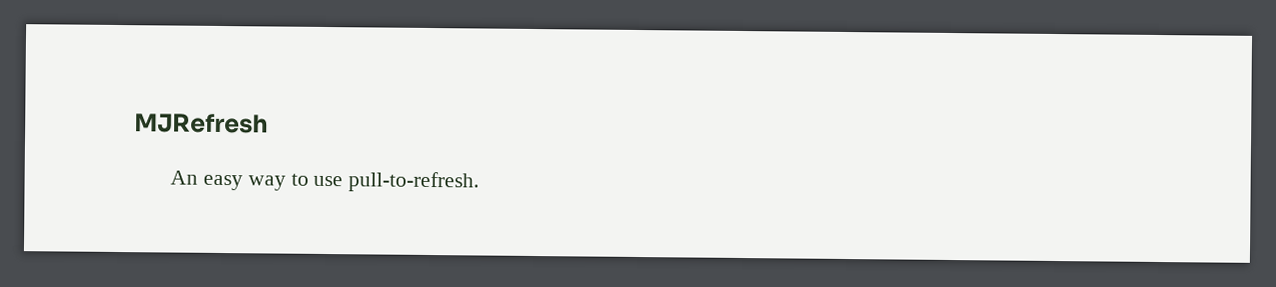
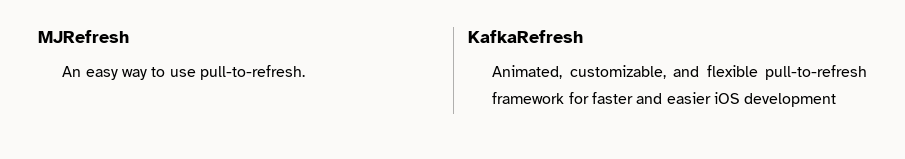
(480, 182) none -> [468,30,583,43] [492,65,867,80] [492,92,837,107] // KafkaRefresh // Animated, customizable, and flexible pull-to-refresh framework for faster and easier iOS development

